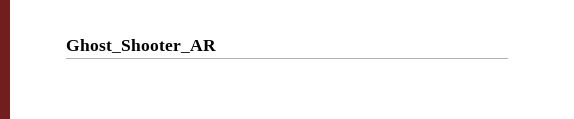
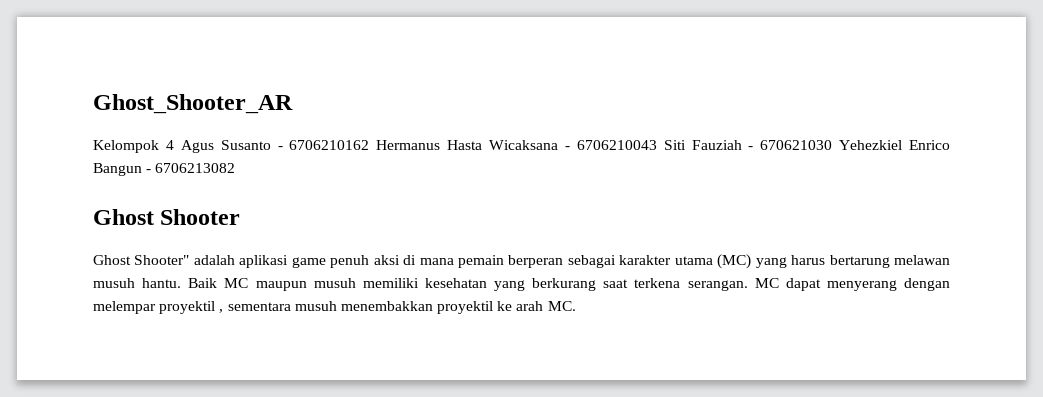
(216, 46) none -> [93,140,950,153] [93,163,236,176] [93,209,241,225] [93,254,951,269] [93,278,950,291] [93,301,576,314] // Kelompok 4 Agus Susanto - 6706210162 Hermanus Hasta Wicaksana - 6706210043 Siti Fauziah - 670621030 Yehezkiel Enrico Bangun - 6706213082 // Ghost Shooter // Ghost Shooter" adalah aplikasi game penuh aksi di mana pemain berperan sebagai karakter utama (MC) yang harus bertarung melawan musuh hantu. Baik MC maupun musuh memiliki kesehatan yang berkurang saat terkena serangan. MC dapat menyerang dengan melempar proyektil , sementara musuh menembakkan proyektil ke arah MC.

